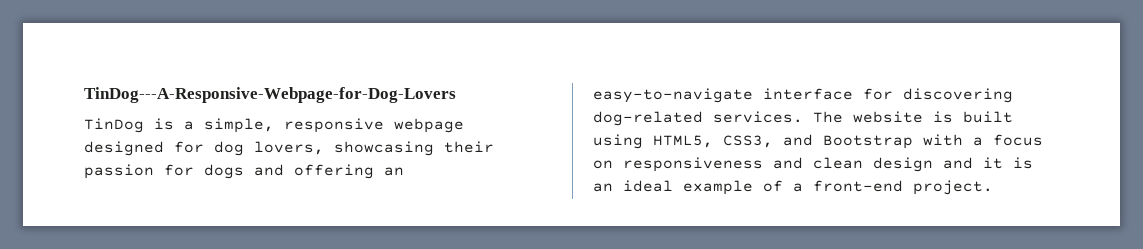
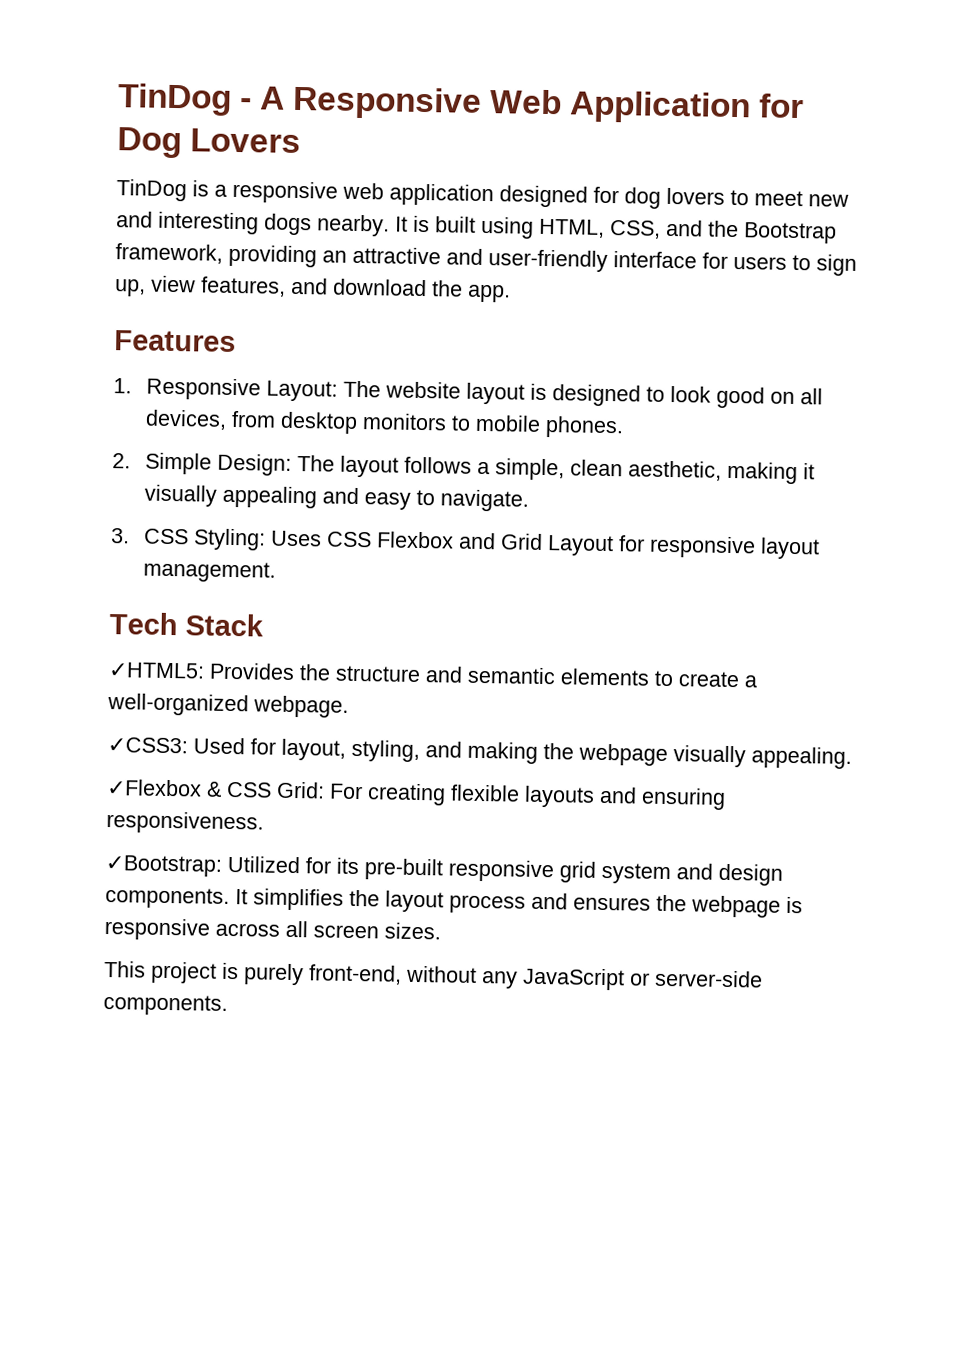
[84,87,456,103] [84,118,464,133] [84,141,494,156] [84,164,404,179] [593,88,1013,103] [593,111,1013,126] [593,134,1043,149] [593,157,1033,172] [593,180,993,195] TinDog---A-Responsive-Webpage-for-Dog-Lovers // TinDog is a simple, responsive webpage designed for dog lovers, showcasing their passion for dogs and offering an easy-to-navigate interface for discovering dog-related services. The website is built using HTML5, CSS3, and Bootstrap with a focus on responsiveness and clean design and it is an ideal example of a front-end project. -> [117,83,805,125] [117,127,302,159] [116,179,849,209] [116,211,837,244] [115,243,857,276] [114,275,511,303] [114,330,236,353] [113,377,823,409] [144,409,624,439] [112,452,815,485] [143,484,529,512] [111,528,820,560] [142,560,276,583] [109,612,264,637] [108,662,757,688] [107,693,349,718] [107,737,852,769] [106,779,726,810] [106,811,264,835] [105,855,783,886] [105,886,803,918] [104,917,441,941] [104,960,763,991] [103,993,228,1016] TinDog - A Responsive Web Application for Dog Lovers // TinDog is a responsive web application designed for dog lovers to meet new and interesting dogs nearby. It is built using HTML, CSS, and the Bootstrap framework, providing an attractive and user-friendly interface for users to sign up, view features, and download the app. // Features // 1. Responsive Layout: The website layout is designed to look good on all devices, from desktop monitors to mobile phones. // 2. Simple Design: The layout follows a simple, clean aesthetic, making it visually appealing and easy to navigate. // 3. CSS Styling: Uses CSS Flexbox and Grid Layout for responsive layout management. // Tech Stack // ✓HTML5: Provides the structure and semantic elements to create a well-organized webpage. // ✓CSS3: Used for layout, styling, and making the webpage visually appealing. // ✓Flexbox & CSS Grid: For creating flexible layouts and ensuring responsiveness. // ✓Bootstrap: Utilized for its pre-built responsive grid system and design components. It simplifies the layout process and ensures the webpage is responsive across all screen sizes. // This project is purely front-end, without any JavaScript or server-side components.

